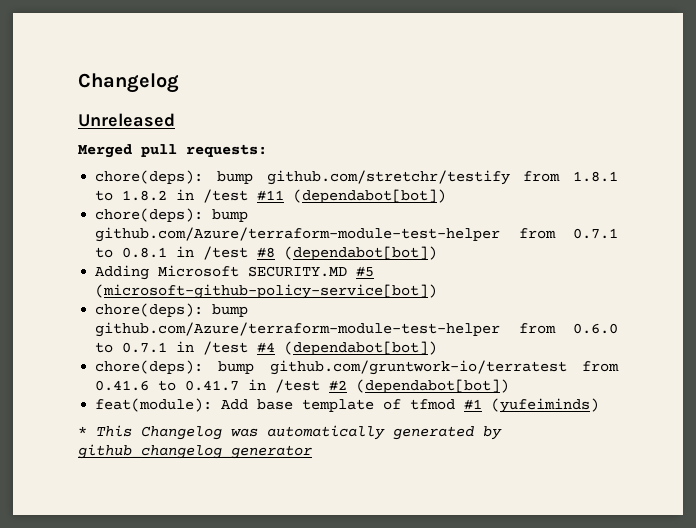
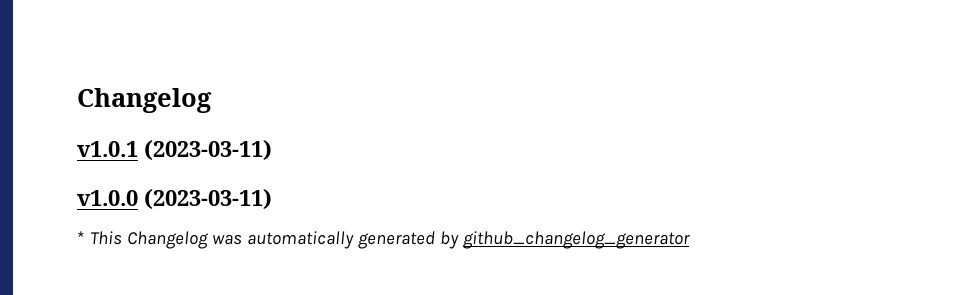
[78,113,175,127] [78,144,267,158] [95,170,618,185] [95,189,447,203] [95,208,249,222] [95,227,618,242] [95,246,438,260] [95,265,375,280] [95,284,438,299] [95,303,249,317] [95,322,618,337] [95,341,438,355] [95,360,619,375] [95,379,510,393] [95,398,600,413] Unreleased // Merged pull requests: // chore(deps): bump github.com/stretchr/testify from 1.8.1 to 1.8.2 in /test #11 (dependabot[bot]) // chore(deps): bump github.com/Azure/terraform-module-test-helper from 0.7.1 to 0.8.1 in /test #8 (dependabot[bot]) // Adding Microsoft SECURITY.MD #5 (microsoft-github-policy-service[bot]) // chore(deps): bump github.com/Azure/terraform-module-test-helper from 0.6.0 to 0.7.1 in /test #4 (dependabot[bot]) // chore(deps): bump github.com/gruntwork-io/terratest from 0.41.6 to 0.41.7 in /test #2 (dependabot[bot]) // feat(module): Add base template of tfmod #1 (yufeiminds) -> [77,140,272,161] [77,189,272,210] v1.0.1 (2023-03-11) // v1.0.0 (2023-03-11)

